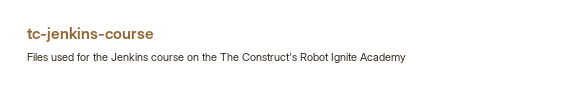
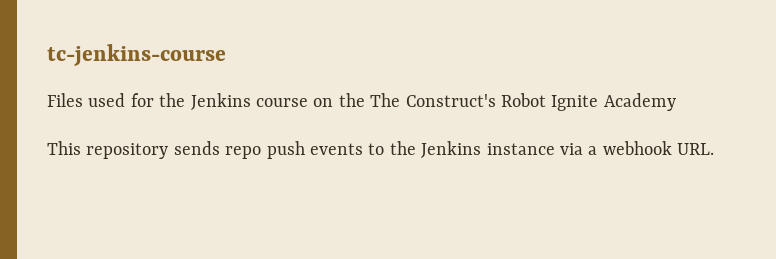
(406, 58) none -> [47,141,715,159] // This repository sends repo push events to the Jenkins instance via a webhook URL.

